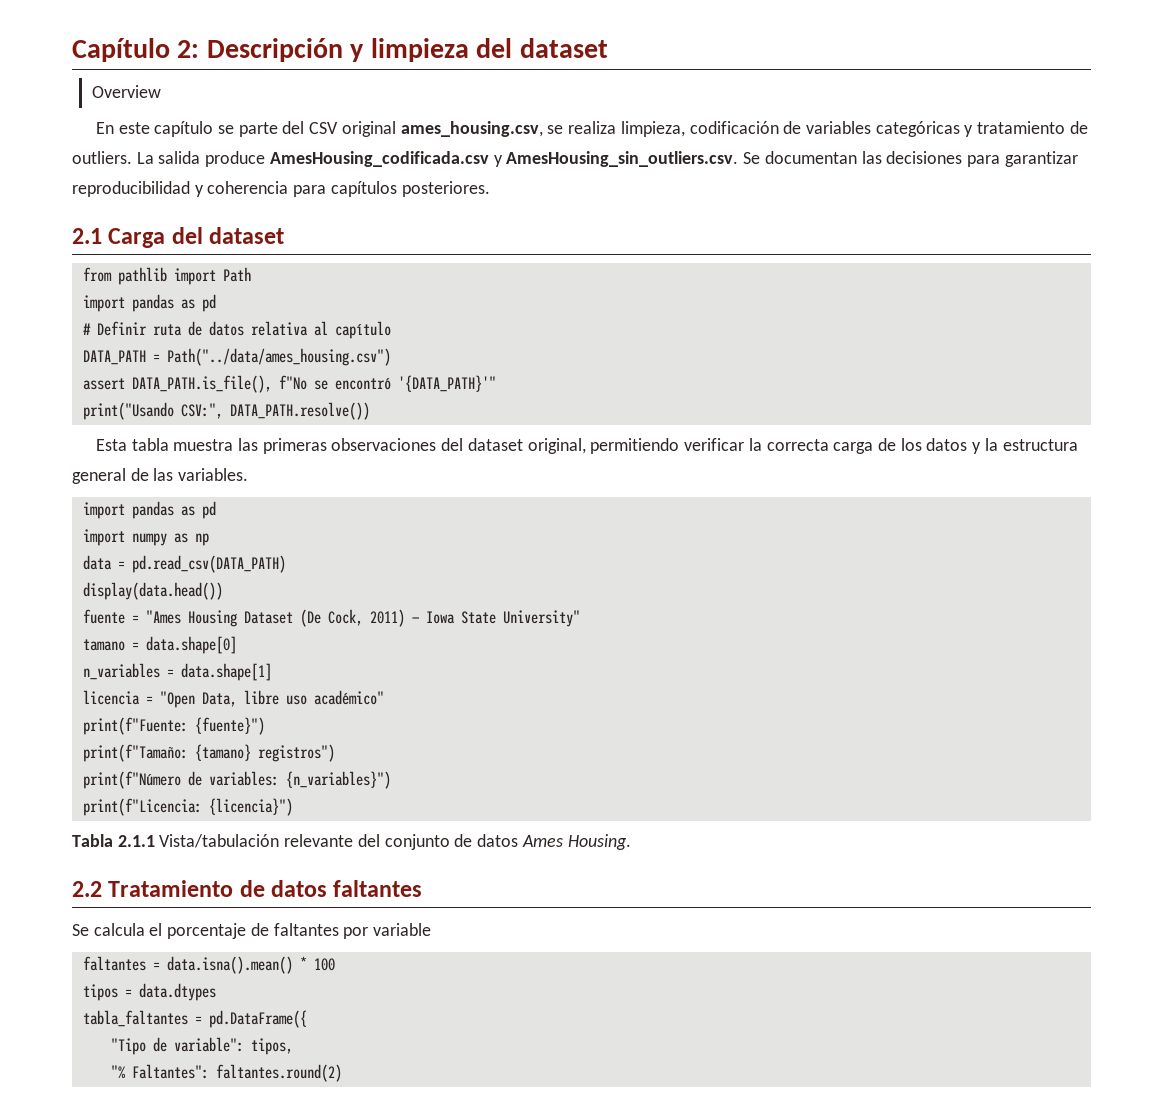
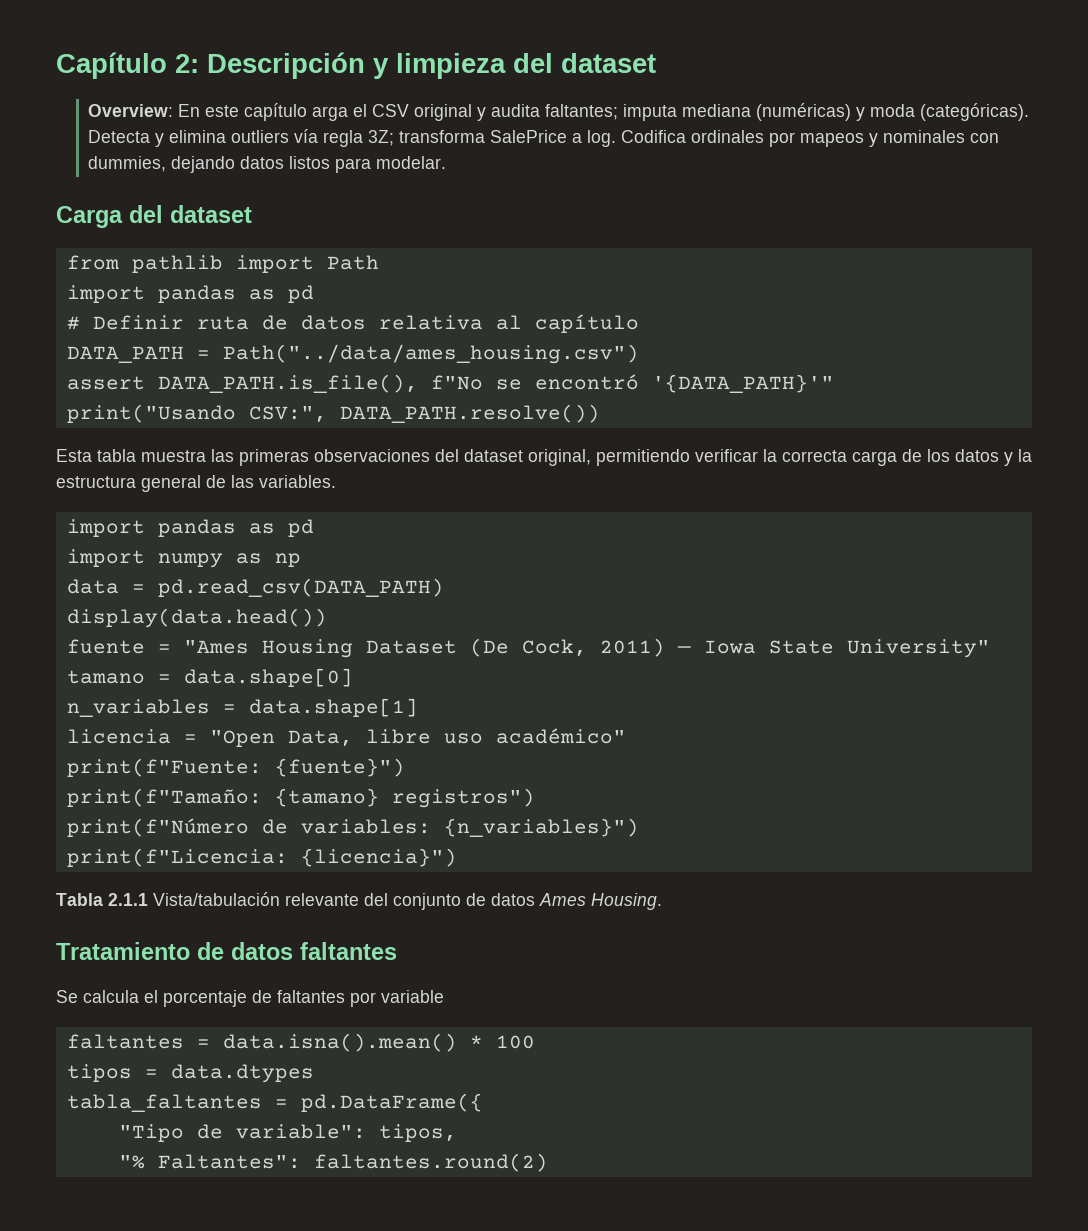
[91,85,161,98] Overview // -> [88,104,174,117] Overview:
[218,121,1088,137] [72,151,1078,167] [72,181,490,197] [72,228,102,244] se parte del CSV original ames_housing.csv, se realiza limpieza, codificación de variables categóricas y tratamiento de outliers. La salida produce AmesHousing_codificada.csv y AmesHousing_sin_outliers.csv. Se documentan las decisiones para garantizar reproducibilidad y coherencia para capítulos posteriores. // 2.1 -> [312,103,1030,121] [88,129,1000,147] [88,156,447,173] arga el CSV original y audita faltantes; imputa mediana (numéricas) y moda (categóricas). Detecta y elimina outliers vía regla 3Z; transforma SalePrice a log. Codifica ordinales por mapeos y nominales con dummies, dejando datos listos para modelar. //
[72,881,102,897] 2.2 -> (662, 901) none

